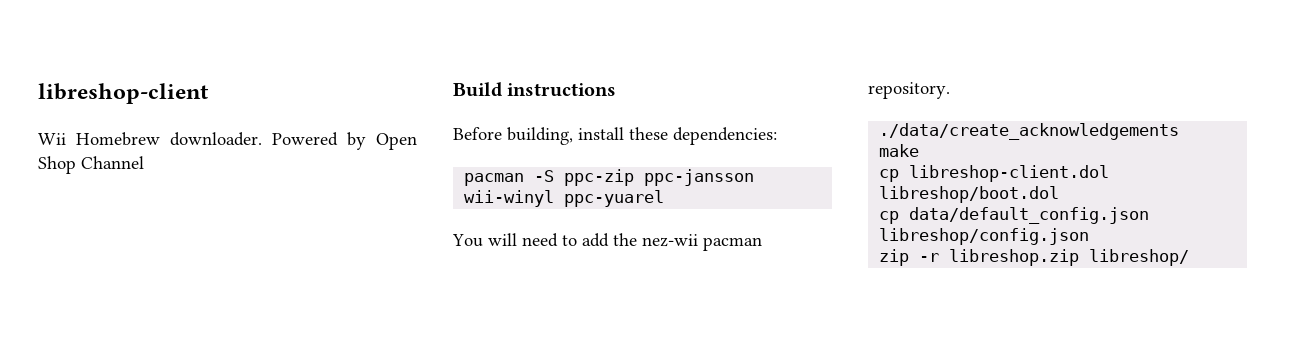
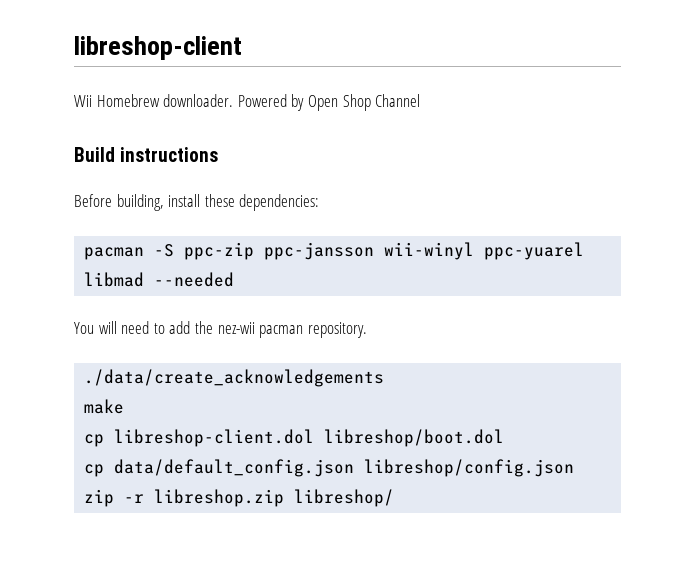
(665, 198) none -> [84,272,235,287] libmad --needed

